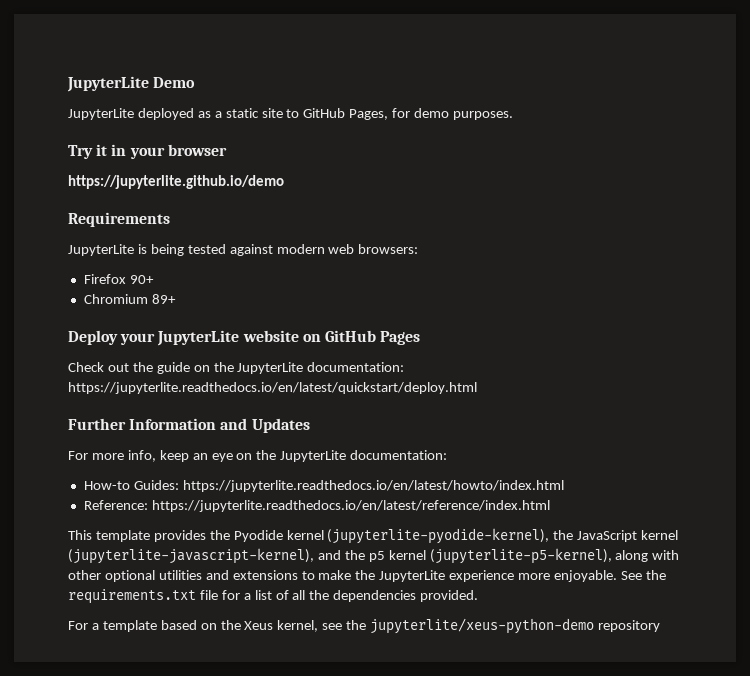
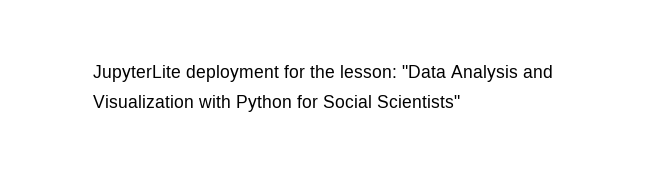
[67,76,196,92] [68,108,514,120] [68,144,227,159] [68,175,284,189] [68,212,170,227] [68,244,419,256] [83,274,154,284] [83,294,176,304] [68,330,421,346] [68,362,405,374] [68,382,477,394] [68,418,310,433] [68,450,448,462] [83,480,564,492] [83,500,550,512] [68,528,679,544] [68,548,680,564] [68,570,666,582] [68,589,479,604] [68,618,661,634] JupyterLite Demo // JupyterLite deployed as a static site to GitHub Pages, for demo purposes. // Try it in your browser // https://jupyterlite.github.io/demo // Requirements // JupyterLite is being tested against modern web browsers: // Firefox 90+ // Chromium 89+ // Deploy your JupyterLite website on GitHub Pages // Check out the guide on the JupyterLite documentation: https://jupyterlite.readthedocs.io/en/latest/quickstart/deploy.html // Further Information and Updates // For more info, keep an eye on the JupyterLite documentation: // How-to Guides: https://jupyterlite.readthedocs.io/en/latest/howto/index.html // Reference: https://jupyterlite.readthedocs.io/en/latest/reference/index.html // This template provides the Pyodide kernel (jupyterlite-pyodide-kernel), the JavaScript kernel (jupyterlite-javascript-kernel), and the p5 kernel (jupyterlite-p5-kernel), along with other optional utilities and extensions to make the JupyterLite experience more enjoyable. See the requirements.txt file for a list of all the dependencies provided. // For a template based on the Xeus kernel, see the jupyterlite/xeus-python-demo repository -> [93,65,553,82] [93,95,460,112] JupyterLite deployment for the lesson: "Data Analysis and Visualization with Python for Social Scientists"

